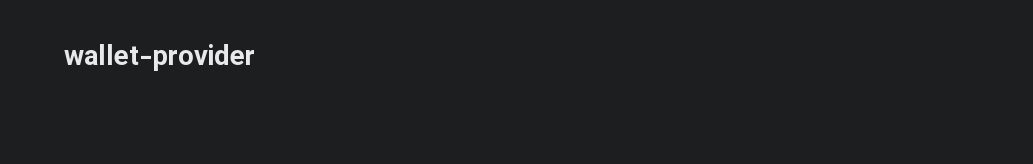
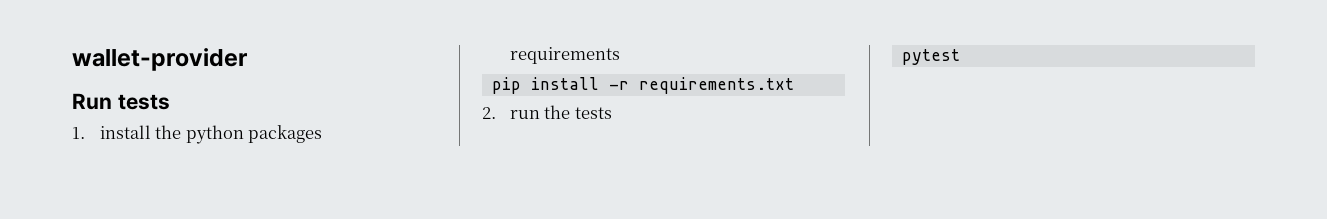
(255, 57) none -> [72,93,170,110] [72,125,323,144] [509,47,620,64] [491,77,794,94] [482,105,612,119] [901,49,960,65] // Run tests // 1. install the python packages requirements // pip install -r requirements.txt // 2. run the tests // pytest

